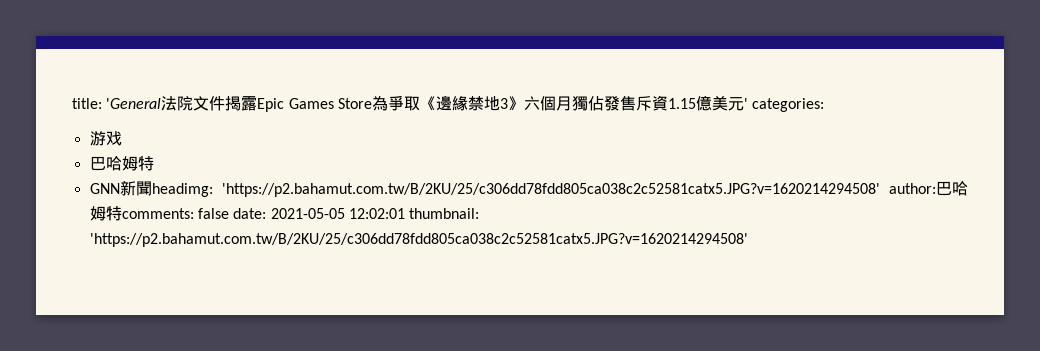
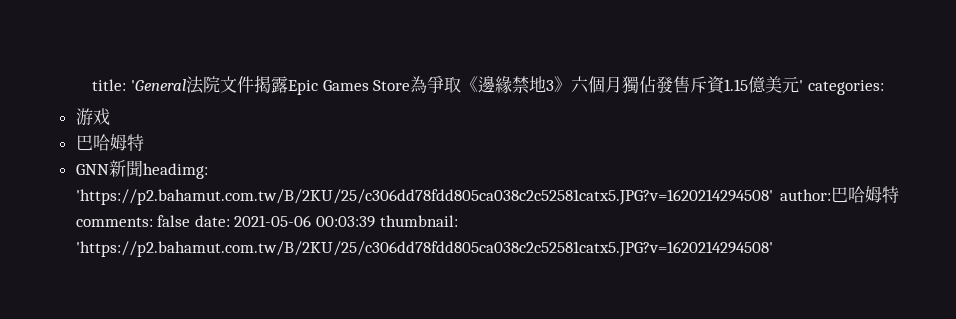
[270,208,405,219] 2021-05-05 12:02:01 -> [234,215,376,228] 2021-05-06 00:03:39

